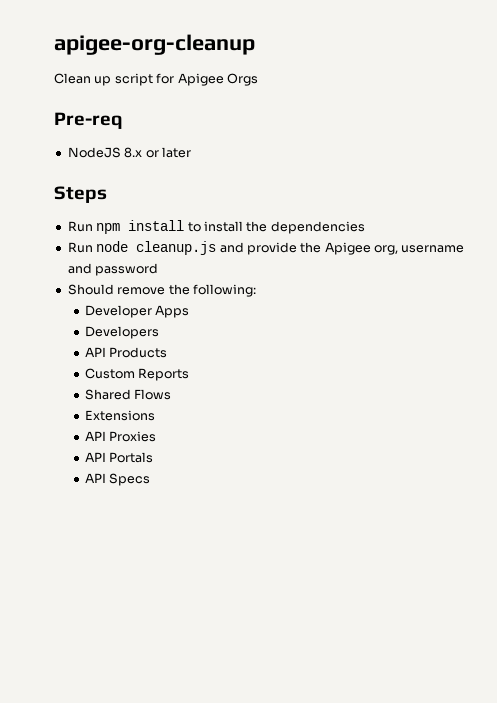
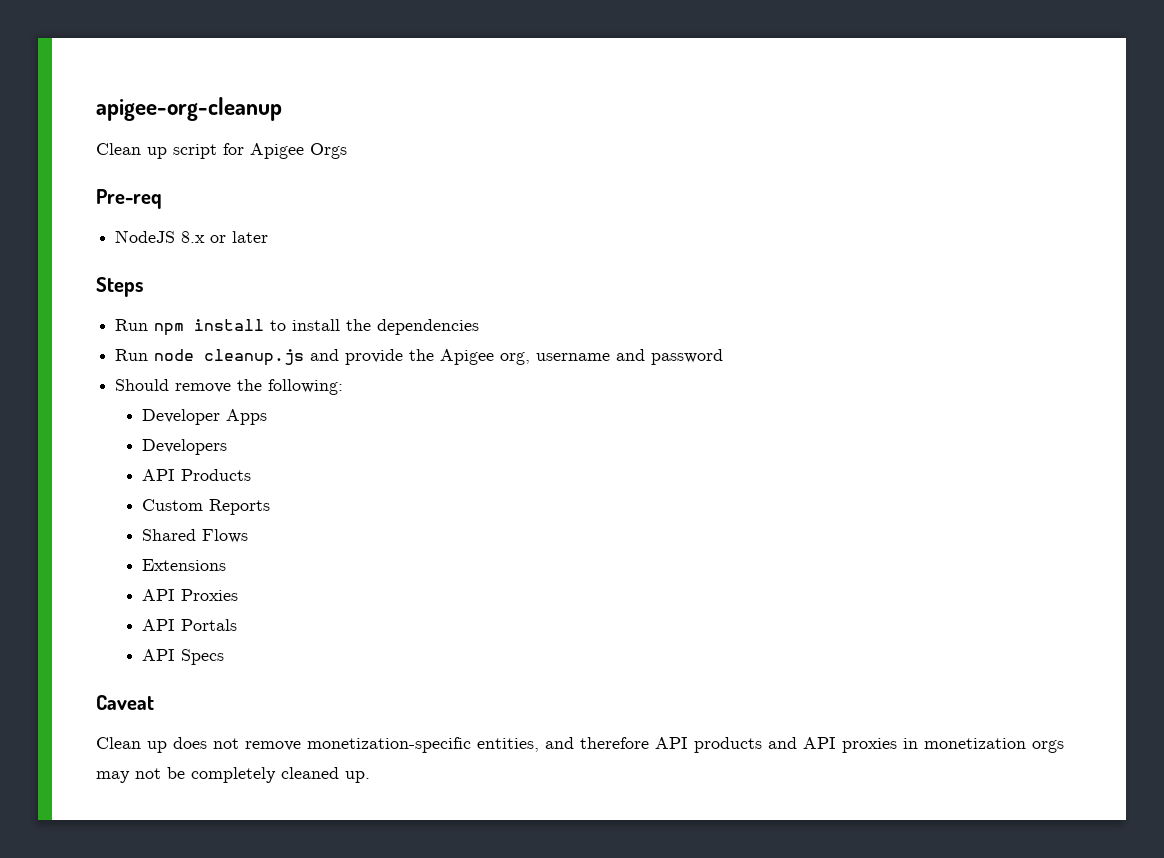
(151, 479) none -> [96,695,154,710] [96,737,1064,753] [96,767,370,783] // Caveat // Clean up does not remove monetization-specific entities, and therefore API products and API proxies in monetization orgs may not be completely cleaned up.

